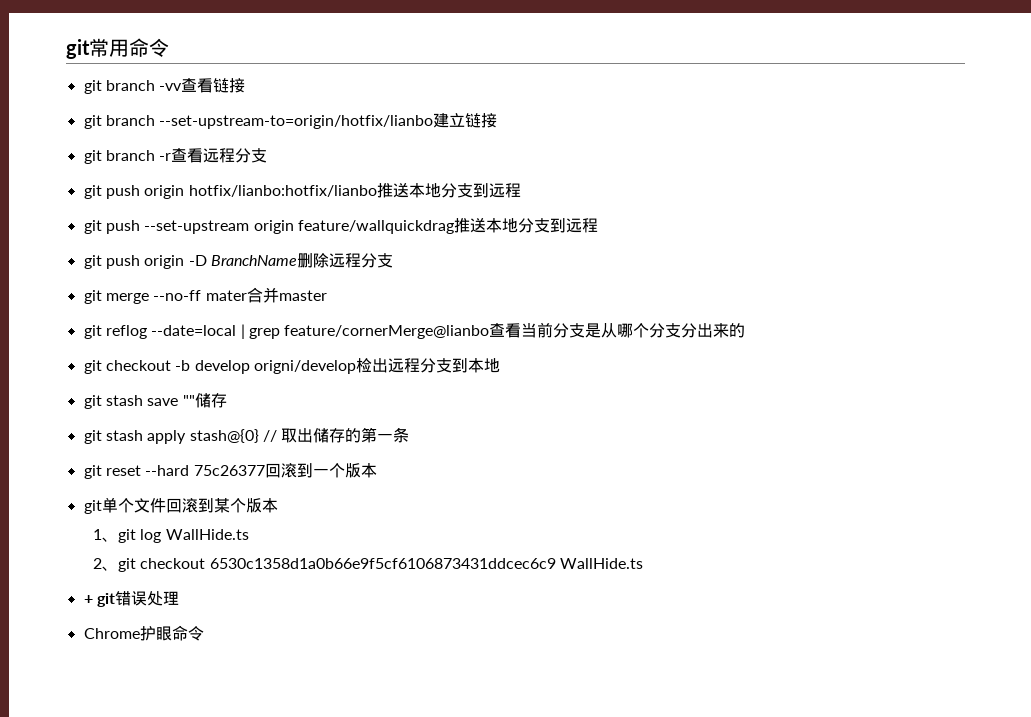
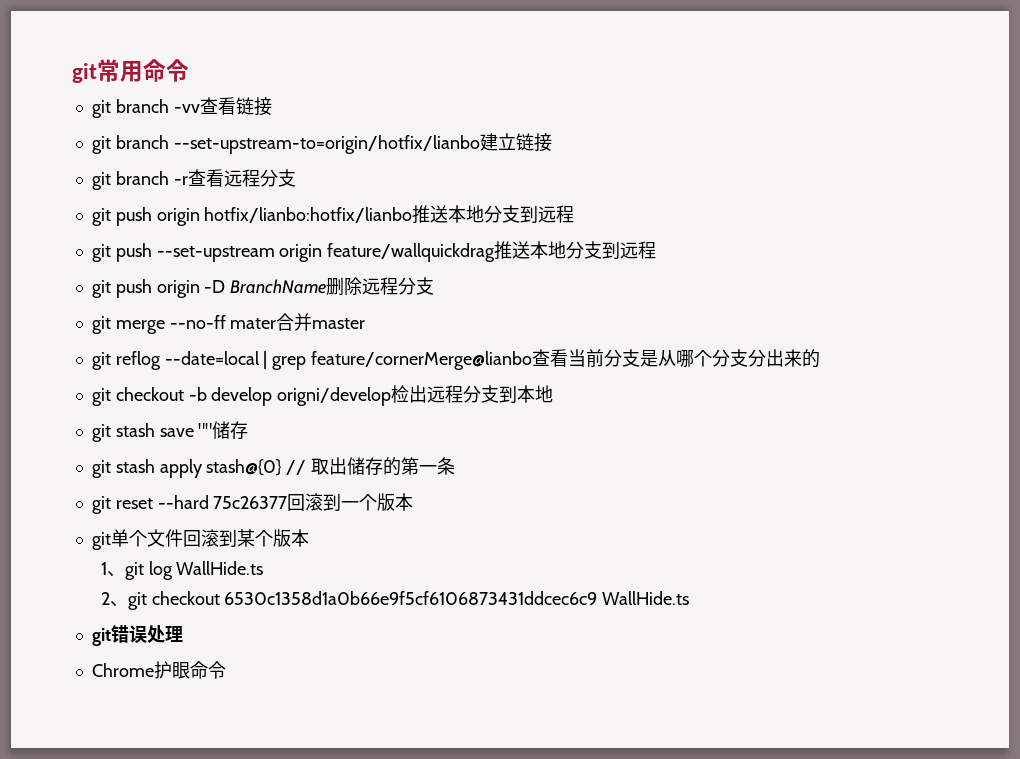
[83,595,93,604] + -> (690, 598) none

